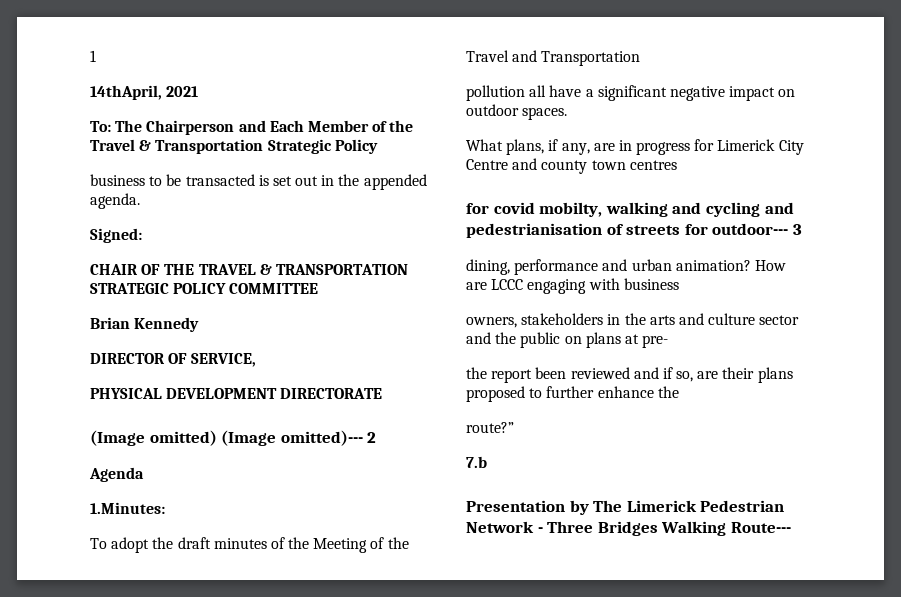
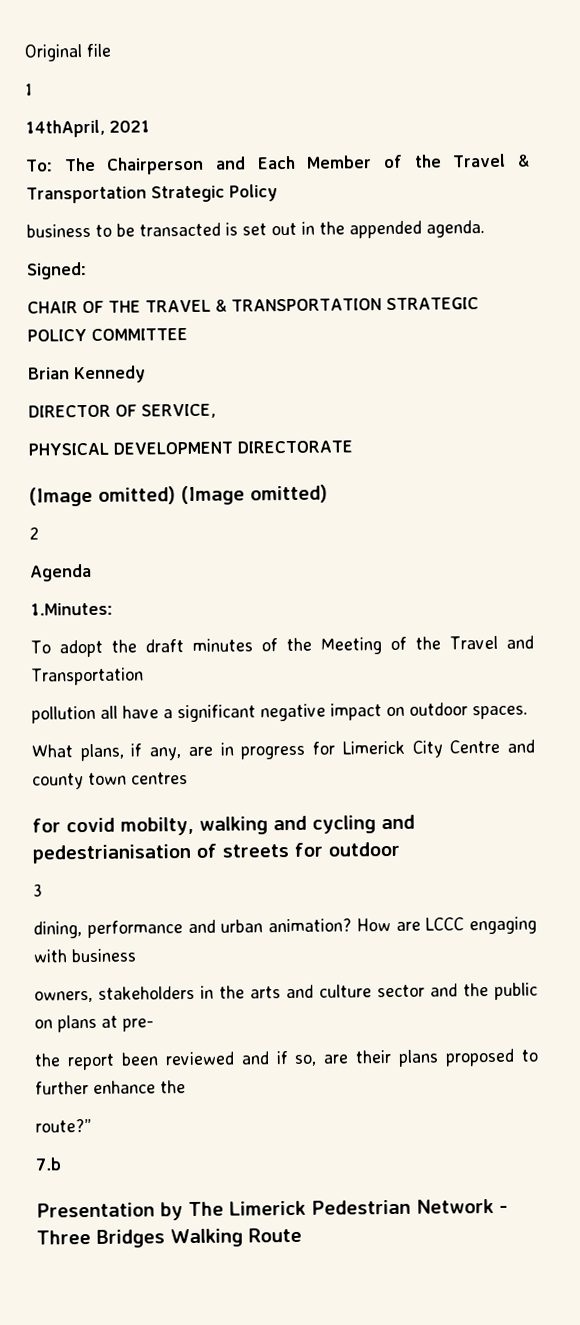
(90, 56) none -> [24,43,111,62] Original file //
[280,430,363,446] omitted)--- -> [250,484,328,504] omitted) //
[712,223,789,235] outdoor--- -> [328,841,400,857] outdoor //
[730,522,791,533] Route--- -> [247,1227,302,1243] Route

